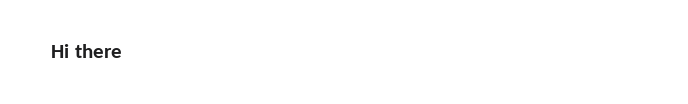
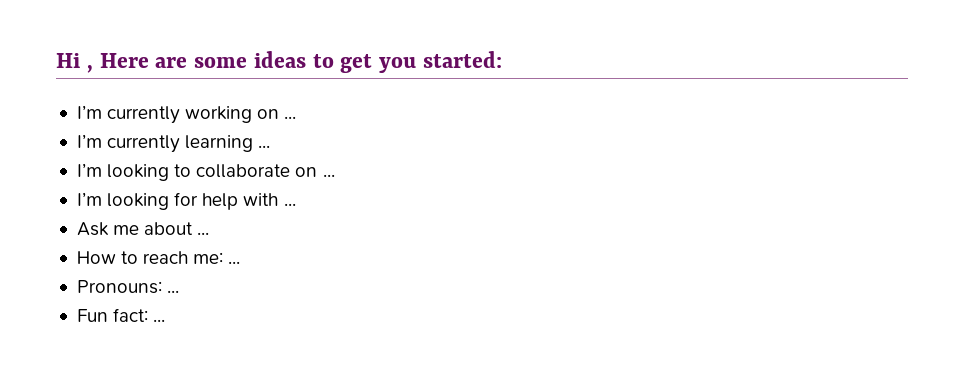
[74,44,122,58] there -> [86,51,502,73] [76,105,297,124] [76,134,271,153] [76,163,335,181] [76,192,296,210] [76,222,210,236] [76,251,241,264] [76,280,180,294] [76,308,166,322] , Here are some ideas to get you started: // I’m currently working on ... // I’m currently learning ... // I’m looking to collaborate on ... // I’m looking for help with ... // Ask me about ... // How to reach me: ... // Pronouns: ... // Fun fact: ...

